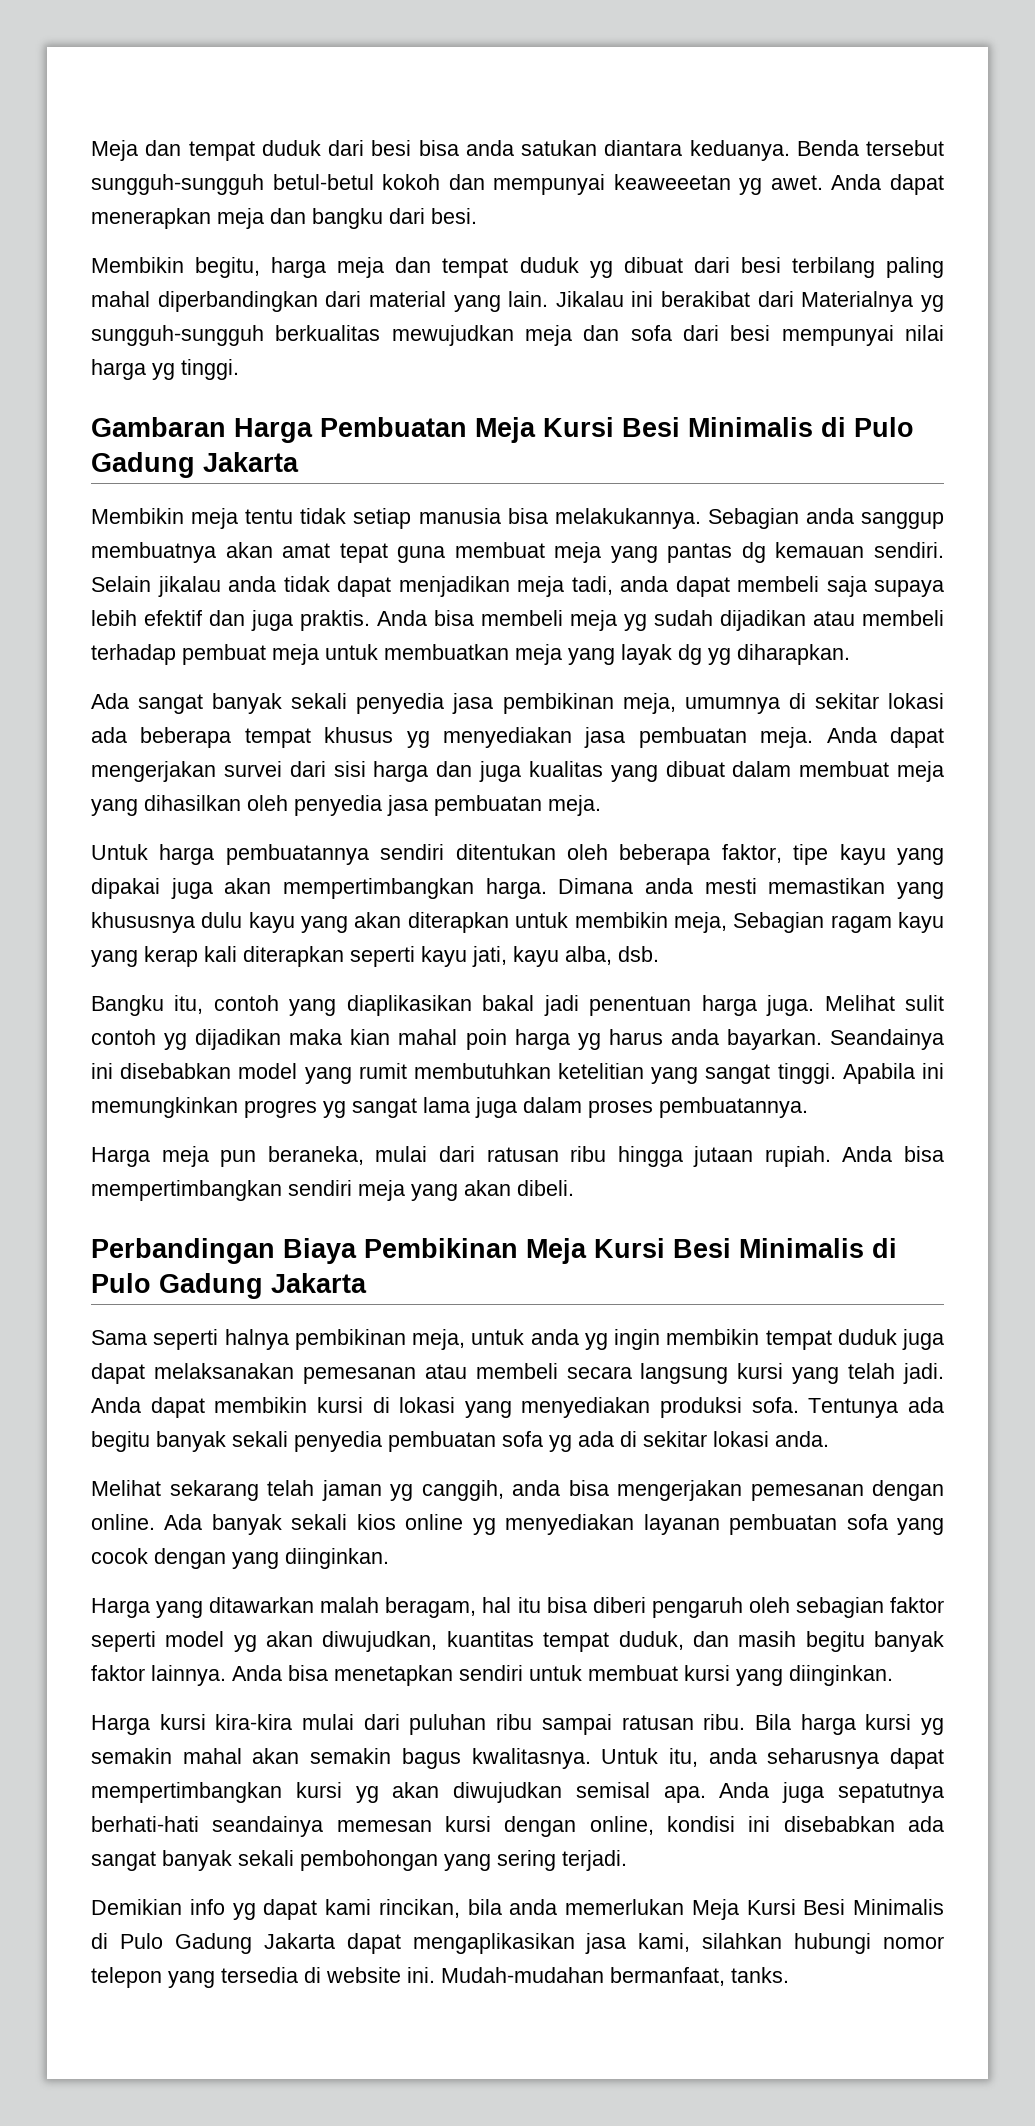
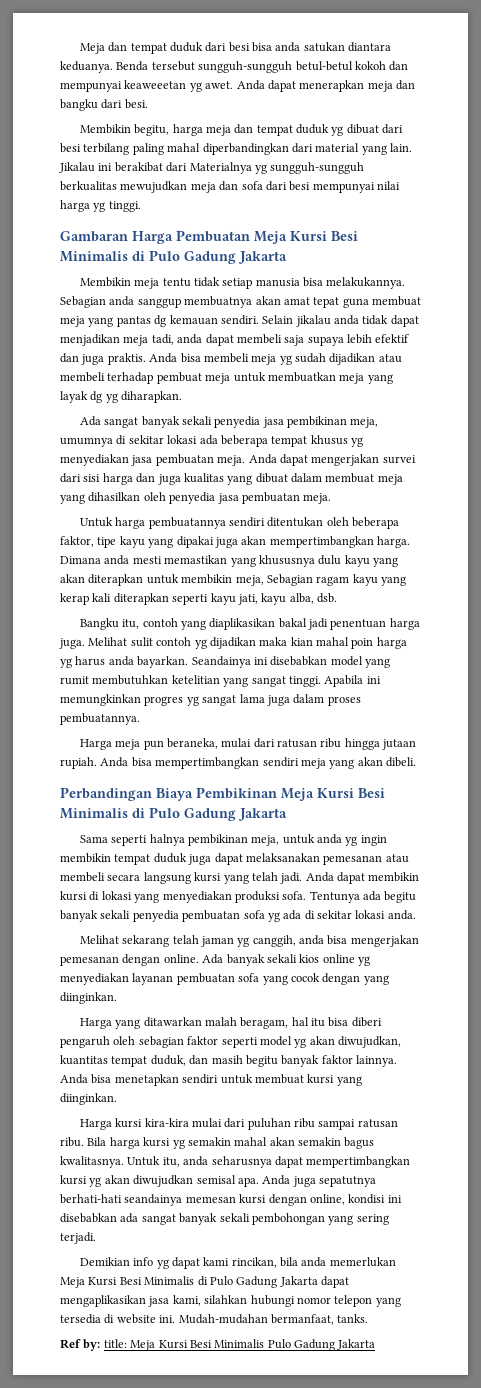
(789, 1975) none -> [60,1339,376,1351] // Ref by: title: Meja Kursi Besi Minimalis Pulo Gadung Jakarta

